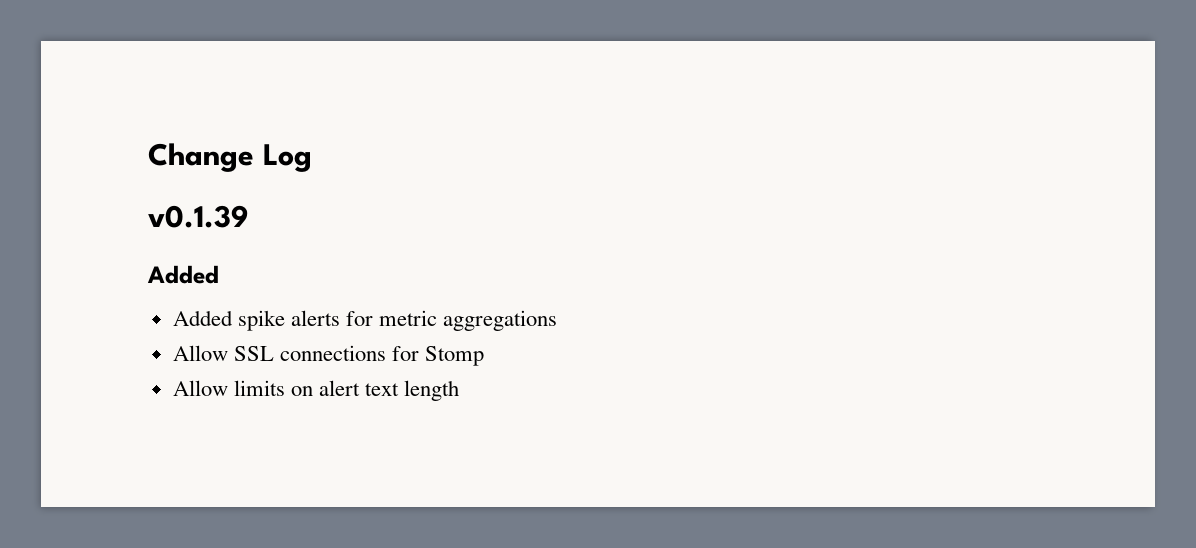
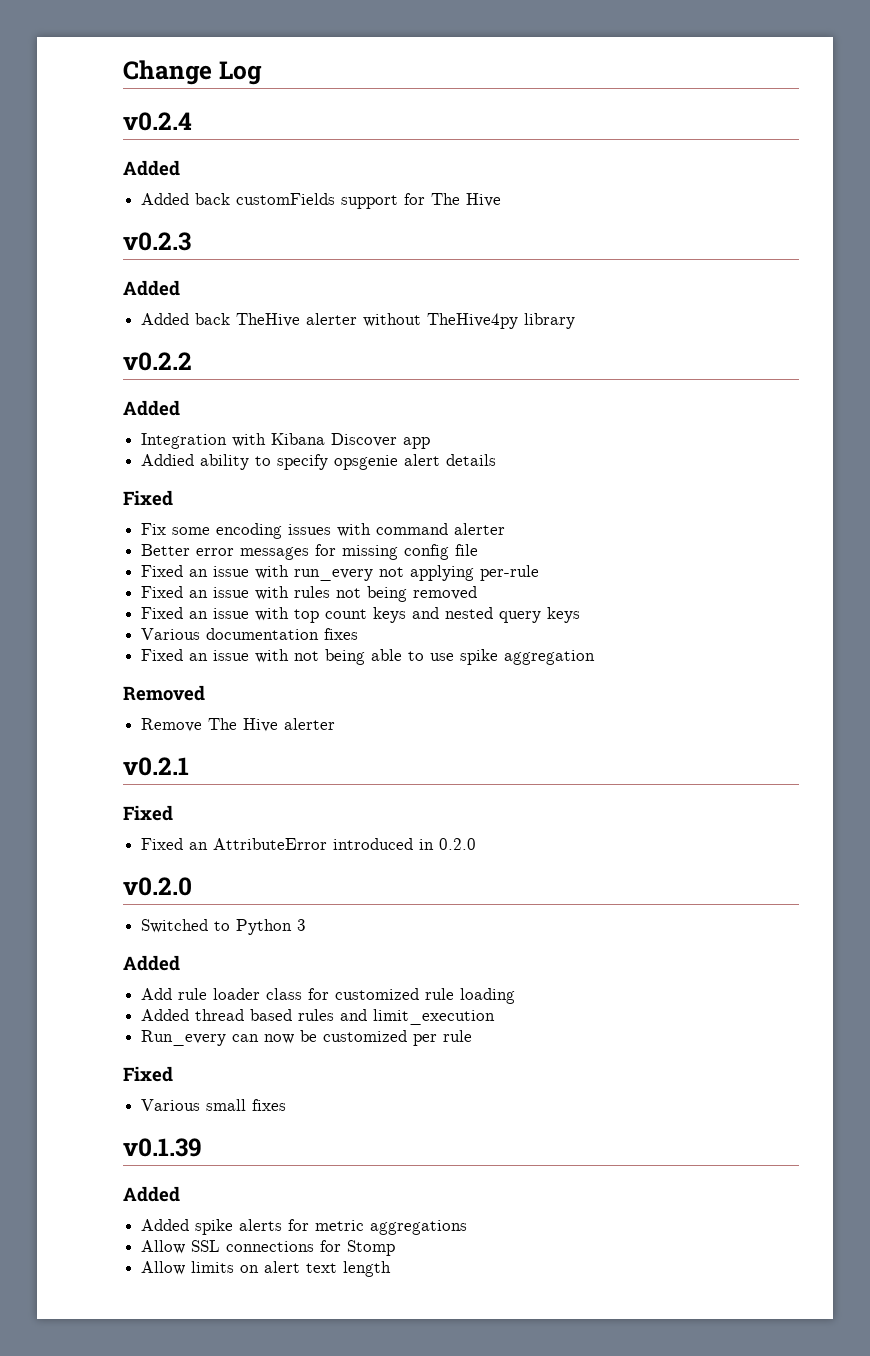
(312, 158) none -> [123,112,192,131] [123,160,180,176] [141,193,502,209] [123,232,191,251] [123,280,180,296] [141,313,576,329] [123,352,192,371] [123,400,180,416] [141,433,431,449] [141,454,497,470] [123,490,173,506] [141,523,506,539] [141,544,479,560] [141,565,540,581] [141,586,478,602] [141,607,581,623] [141,628,359,640] [141,649,596,665] [123,685,205,701] [141,718,336,732] [123,757,189,776] [123,805,173,821] [141,838,477,850] [123,877,192,896] [141,919,307,935] [123,955,180,971] [141,988,516,1004] [141,1009,496,1025] [141,1030,473,1046] [123,1066,173,1082] [141,1099,287,1111] // v0.2.4 // Added // Added back customFields support for The Hive // v0.2.3 // Added // Added back TheHive alerter without TheHive4py library // v0.2.2 // Added // Integration with Kibana Discover app // Addied ability to specify opsgenie alert details // Fixed // Fix some encoding issues with command alerter // Better error messages for missing config file // Fixed an issue with run_every not applying per-rule // Fixed an issue with rules not being removed // Fixed an issue with top count keys and nested query keys // Various documentation fixes // Fixed an issue with not being able to use spike aggregation // Removed // Remove The Hive alerter // v0.2.1 // Fixed // Fixed an AttributeError introduced in 0.2.0 // v0.2.0 // Switched to Python 3 // Added // Add rule loader class for customized rule loading // Added thread based rules and limit_execution // Run_every can now be customized per rule // Fixed // Various small fixes

